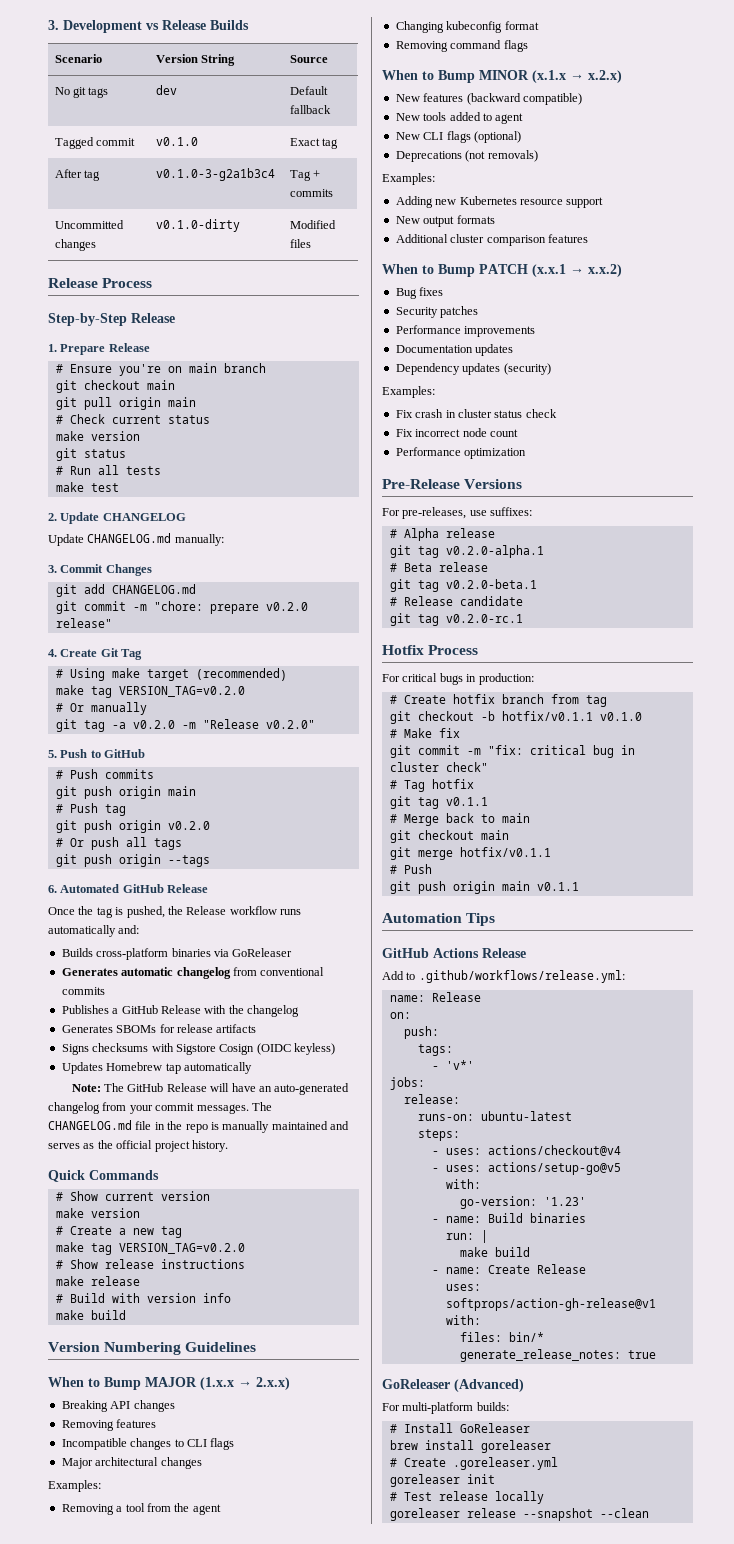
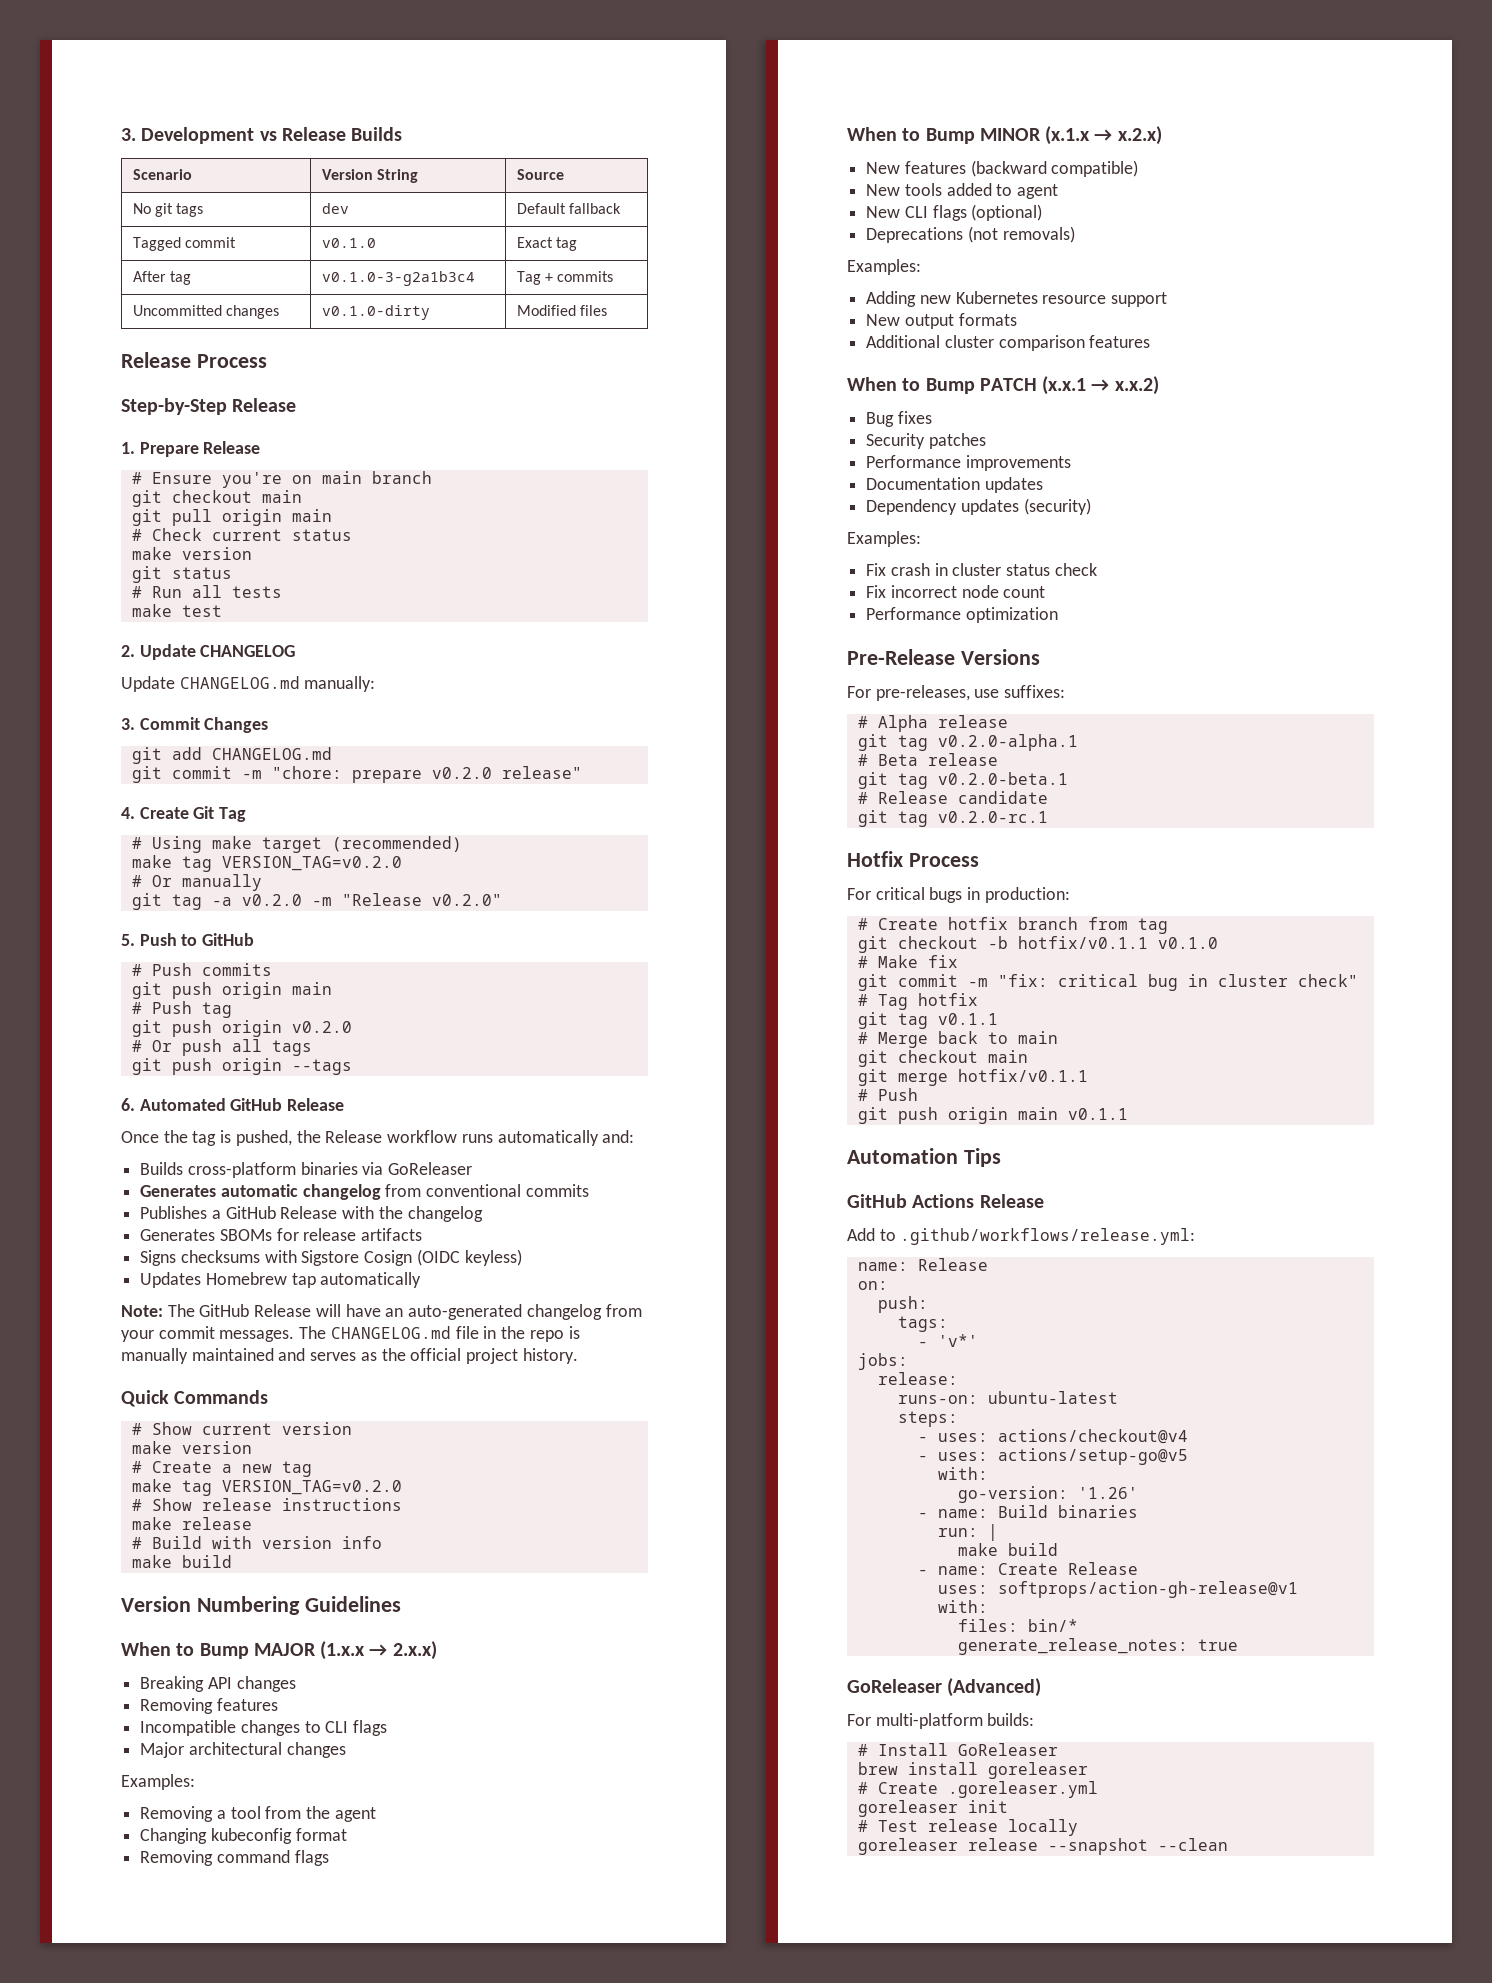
[543,1197,586,1206] '1.23' -> [1077,1487,1138,1499] '1.26'

